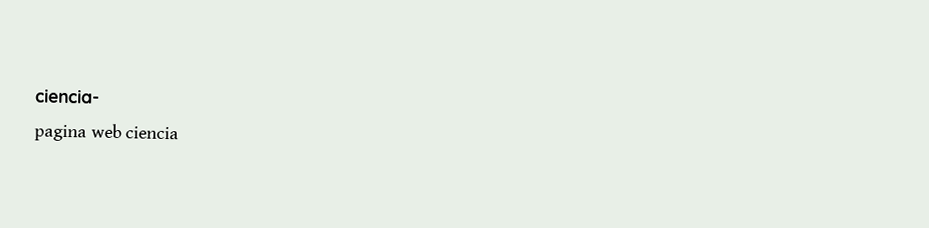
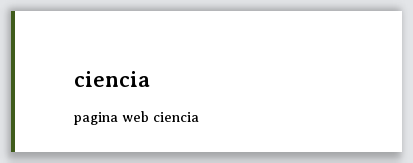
[35,88,100,104] ciencia- -> [74,71,150,87] ciencia

